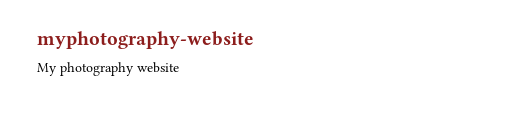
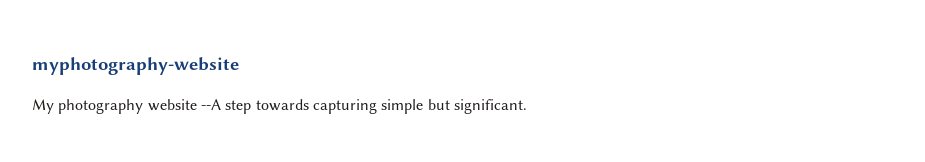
(179, 67) none -> [200,99,527,114] --A step towards capturing simple but significant.

